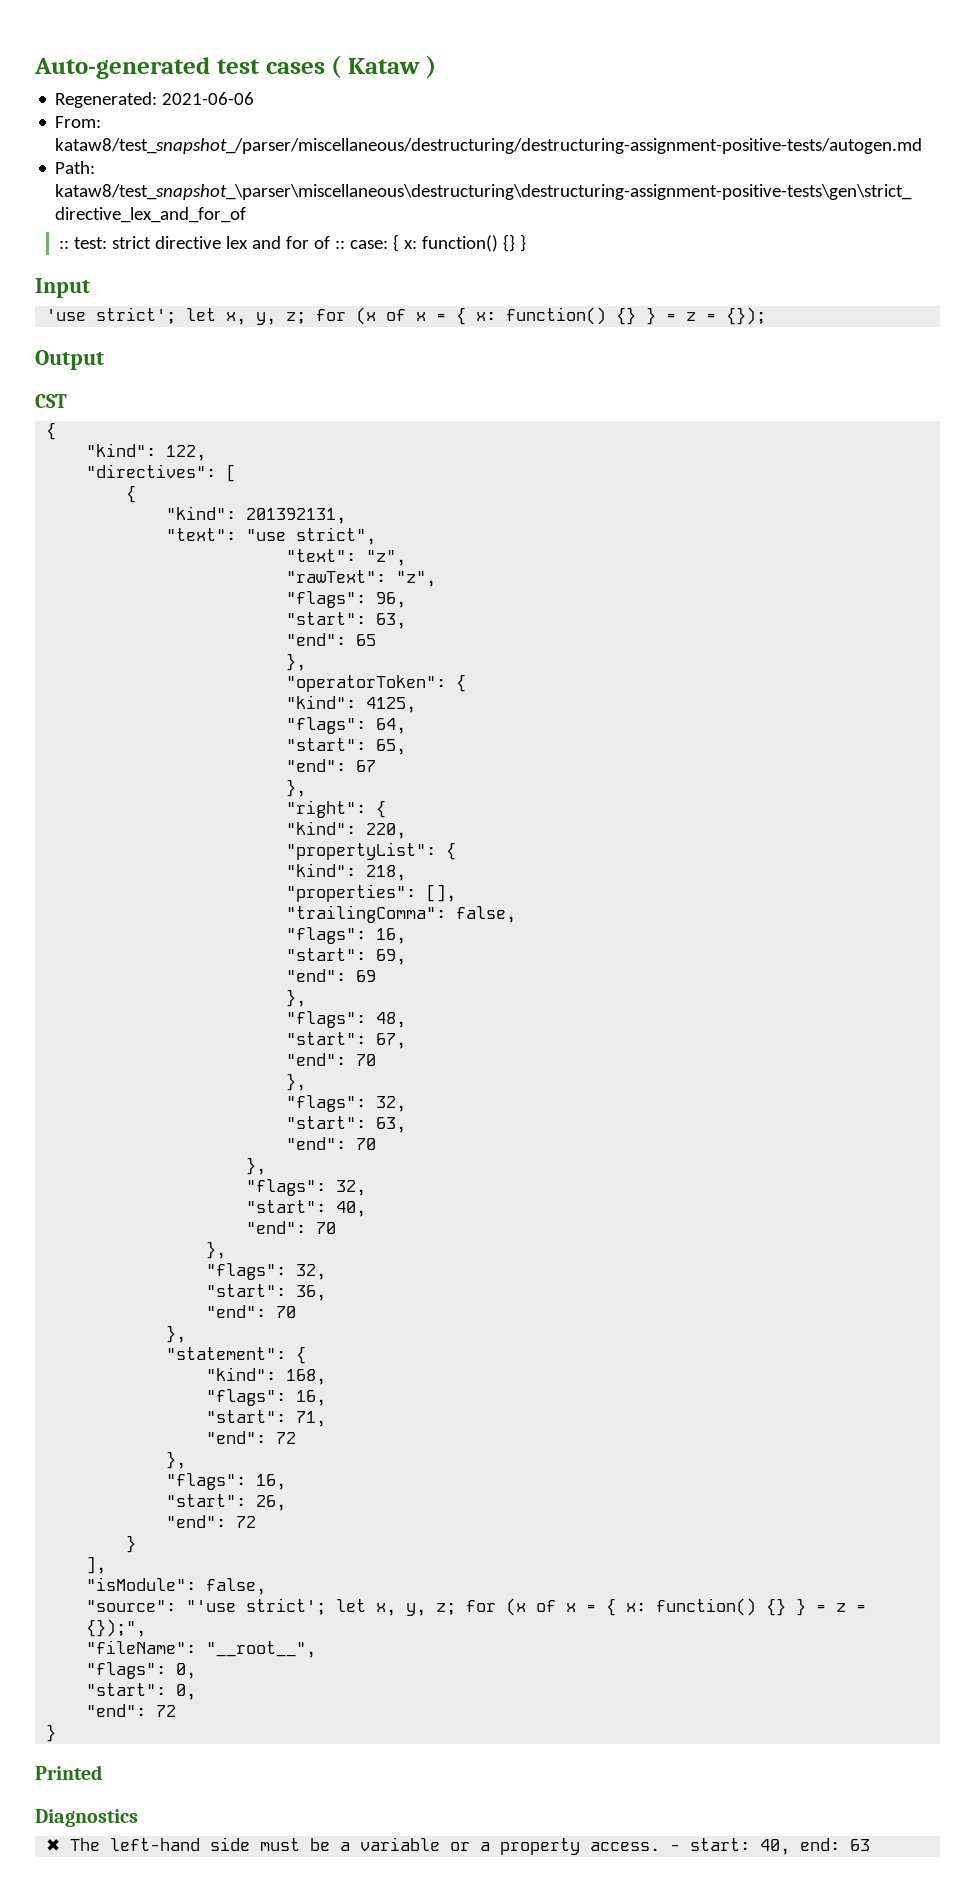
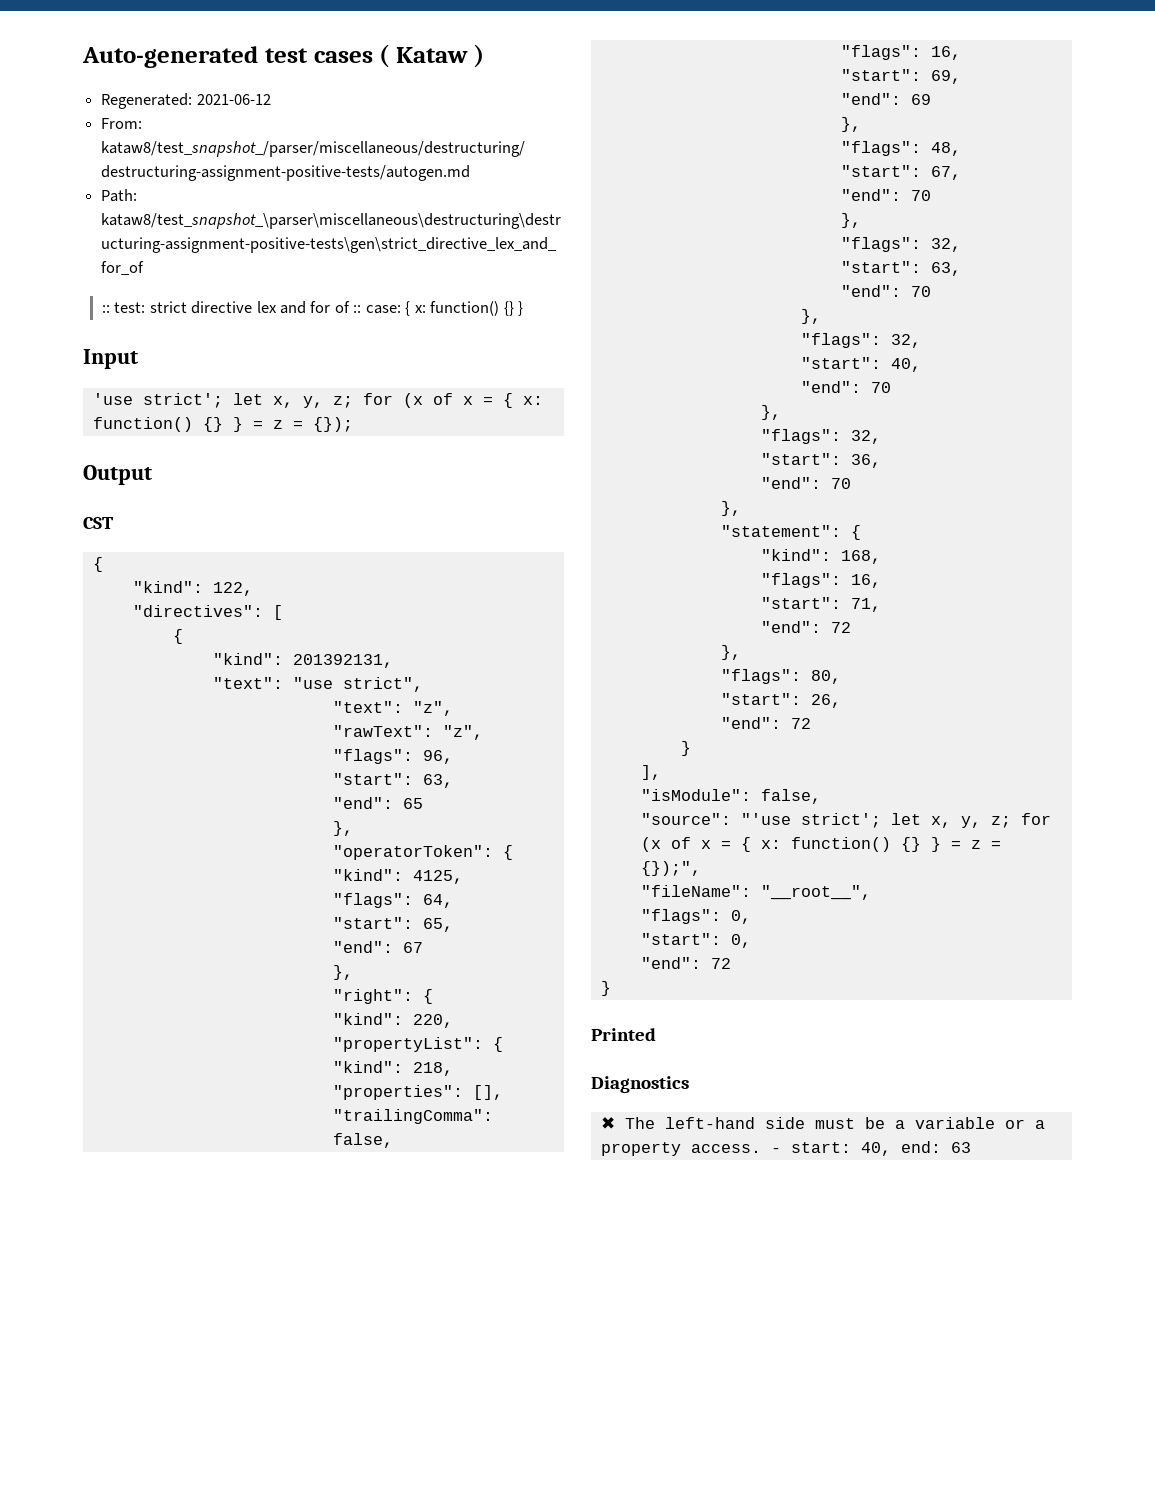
[162,92,255,105] 2021-06-06 -> [196,94,271,105] 2021-06-12
[256,1474,287,1490] 16, -> [810,670,841,684] 80,

